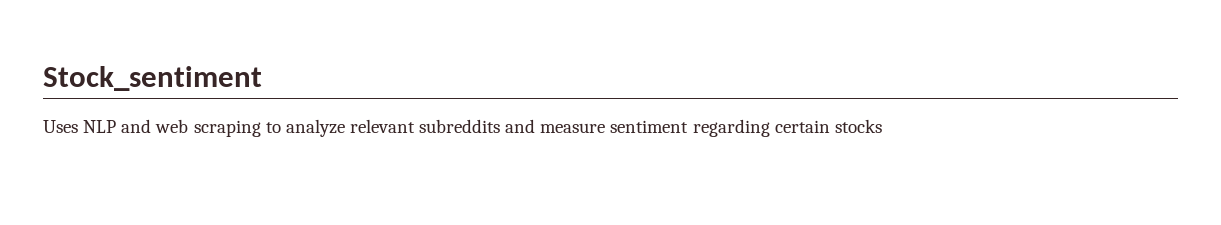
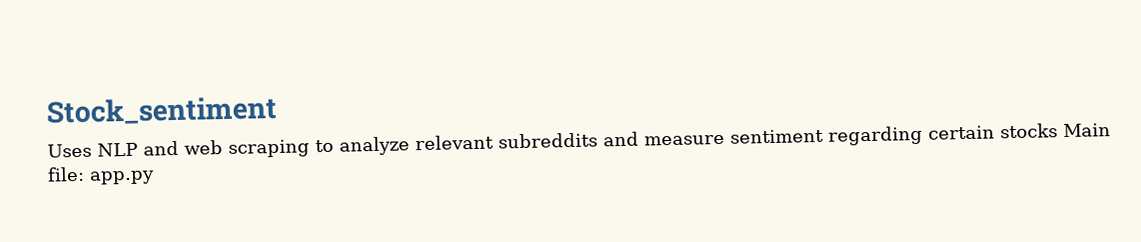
(882, 126) none -> [1063,123,1111,138] [47,166,155,185] Main file: app.py

